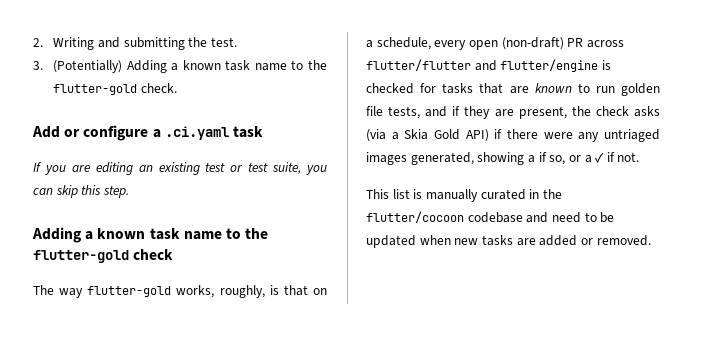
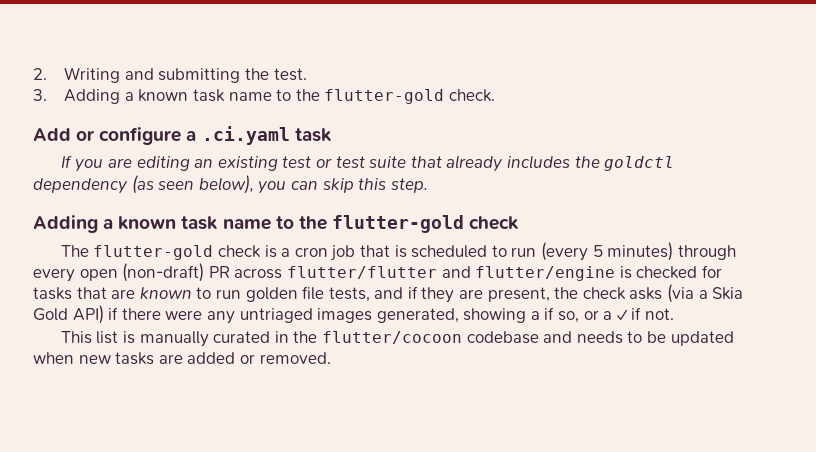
[53,60,123,73] (Potentially) -> (47, 95) none
[272,162,302,174] suite, -> [369,155,675,172] [33,175,254,194] suite that already includes the goldctl dependency (as seen below),
[59,285,327,298] [366,37,431,50] way flutter-gold works, roughly, is that on a schedule, -> [93,242,736,261] flutter-gold check is a cron job that is scheduled to run (every 5 minutes) through
[551,212,581,223] need -> [576,331,623,344] needs

